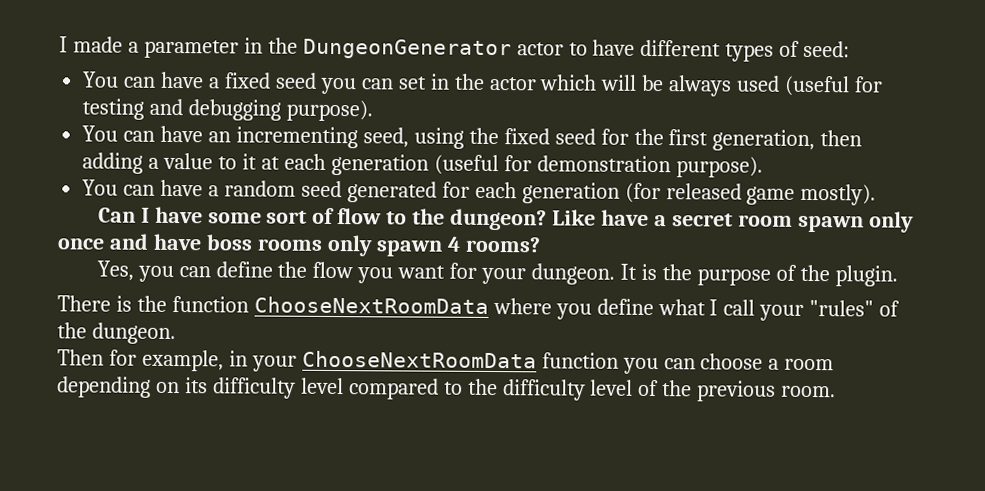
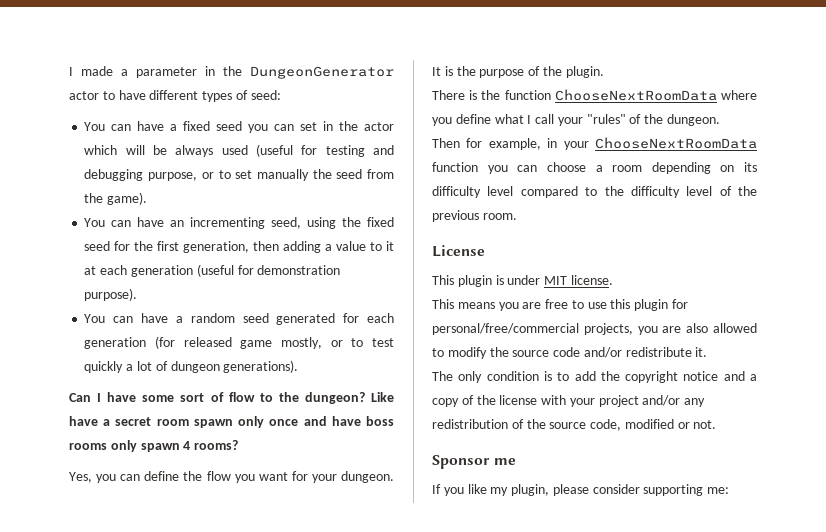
[286,99,374,122] purpose). -> [148,169,394,181] [84,192,148,205] purpose, or to set manually the seed from the game).
[800,183,877,206] mostly). -> [281,337,394,349] [84,360,299,373] mostly, or to test quickly a lot of dungeon generations).
(837, 391) none -> [432,245,485,257] [432,275,613,287] [432,299,689,311] [432,323,757,335] [432,347,708,359] [432,371,757,383] [432,395,706,407] [432,419,717,431] [432,455,517,469] [432,484,730,496] // License // This plugin is under MIT license. // This means you are free to use this plugin for personal/free/commercial projects, you are also allowed to modify the source code and/or redistribute it. // The only condition is to add the copyright notice and a copy of the license with your project and/or any redistribution of the source code, modified or not. // Sponsor me // If you like my plugin, please consider supporting me:

